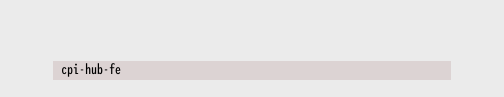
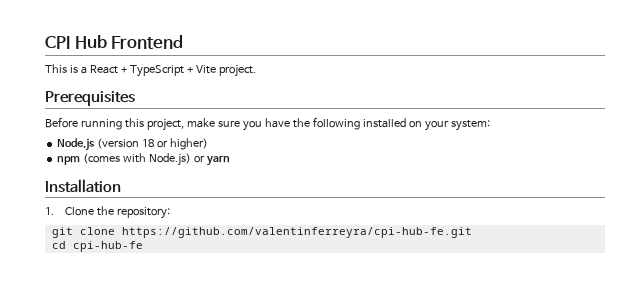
(60, 70) none -> [45,35,184,49] [45,64,256,77] [45,91,135,106] [45,117,490,131] [57,138,208,151] [57,153,230,166] [45,179,121,193] [45,206,171,219] [51,227,472,238] [51,241,66,249] CPI Hub Frontend // This is a React + TypeScript + Vite project. // Prerequisites // Before running this project, make sure you have the following installed on your system: // Node.js (version 18 or higher) // npm (comes with Node.js) or yarn // Installation // 1. Clone the repository: // git clone https://github.com/valentinferreyra/cpi-hub-fe.git // cd

